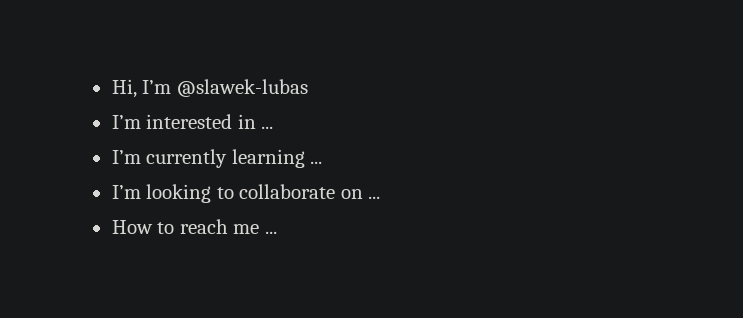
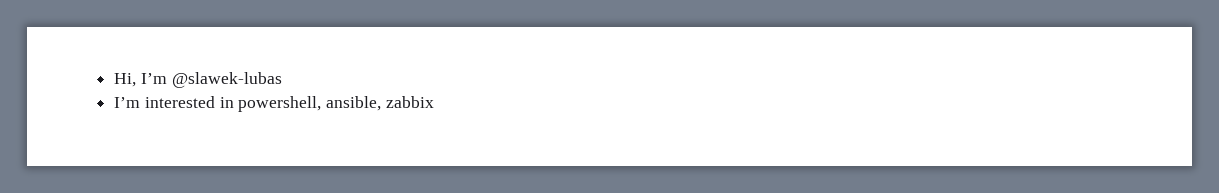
[261,126,274,129] [111,149,323,168] [111,184,381,203] [111,219,277,234] ... // I’m currently learning ... // I’m looking to collaborate on ... // How to reach me ... -> [238,96,434,112] powershell, ansible, zabbix

